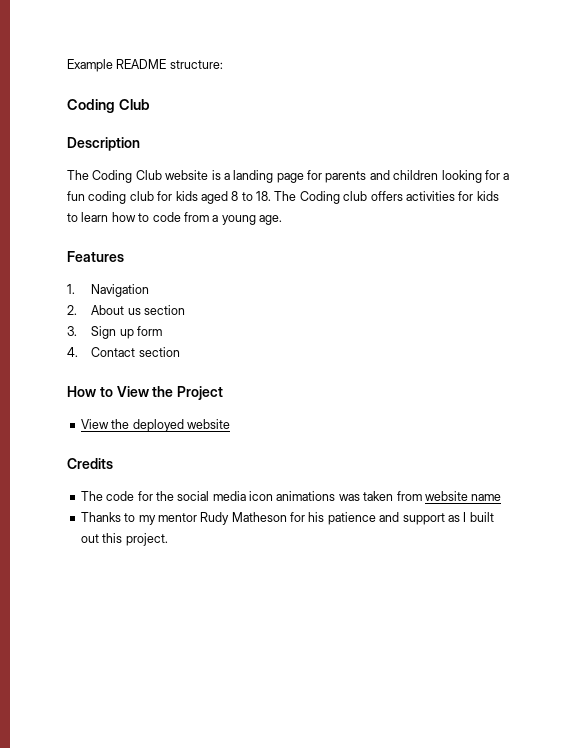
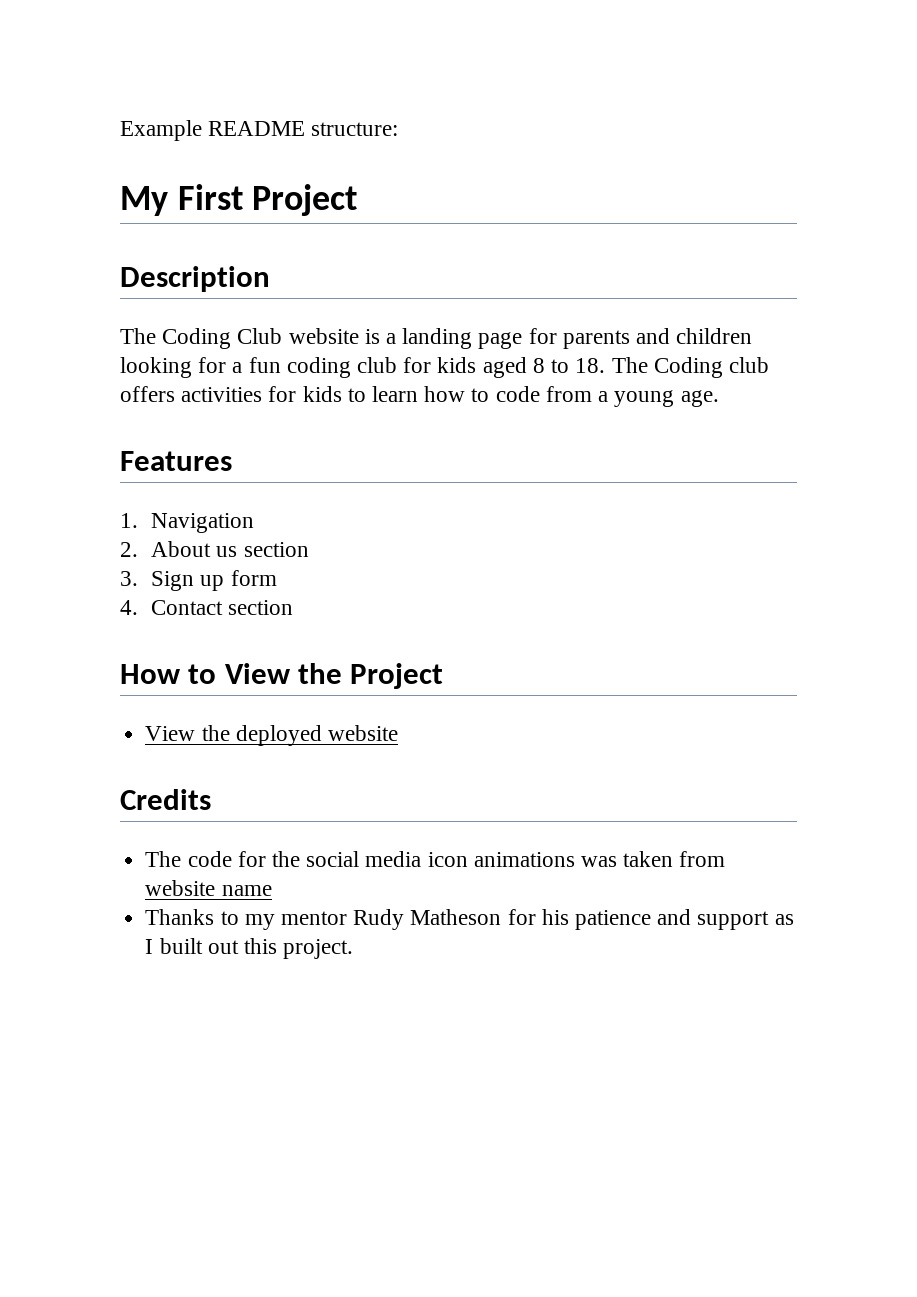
[67,99,150,113] Coding Club -> [120,184,358,216] My First Project

